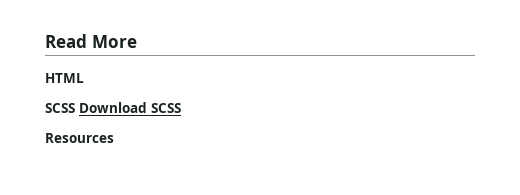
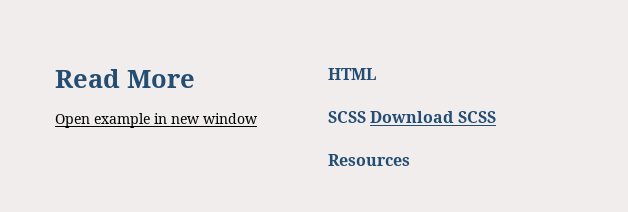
(137, 41) none -> [55,113,258,128] // Open example in new window

